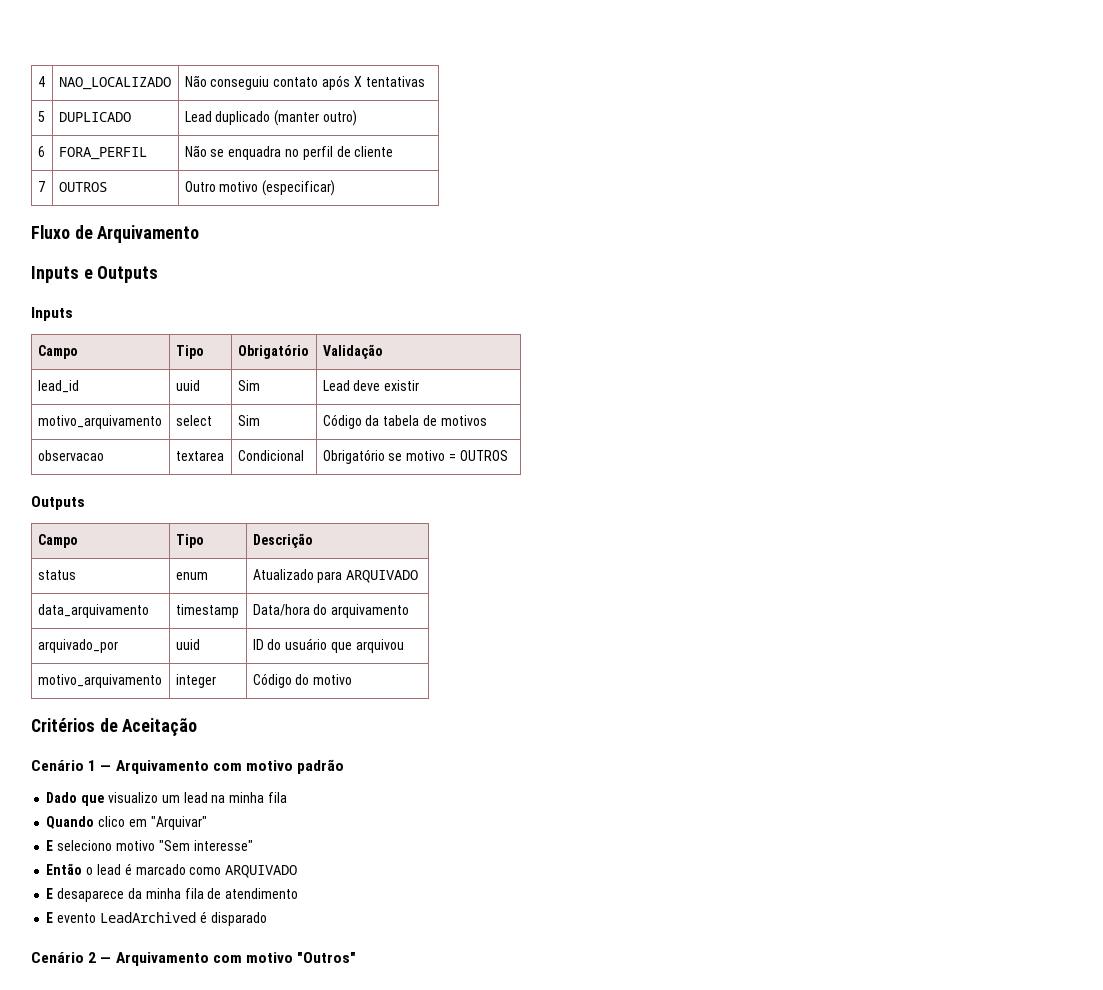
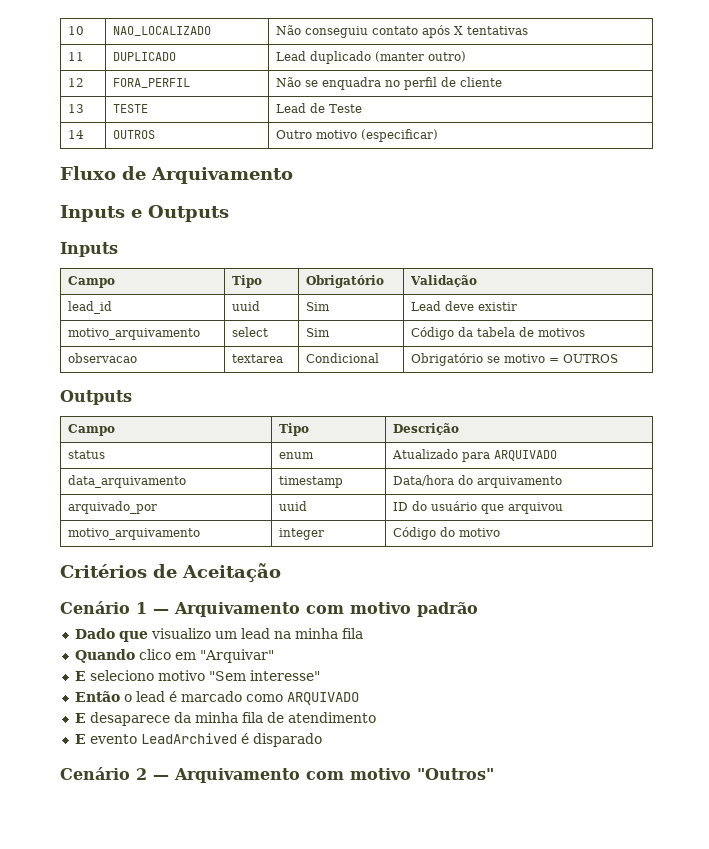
[37,76,45,87] 4 -> [67,26,84,35] 10
[37,111,45,122] 5 -> [67,52,84,61] 11
[37,146,45,157] 6 -> [67,78,84,87] 12
[37,181,45,192] 7 -> [67,104,84,113] [112,104,148,113] [275,103,362,113] [67,130,84,139] 13 | TESTE | Lead de Teste // 14

